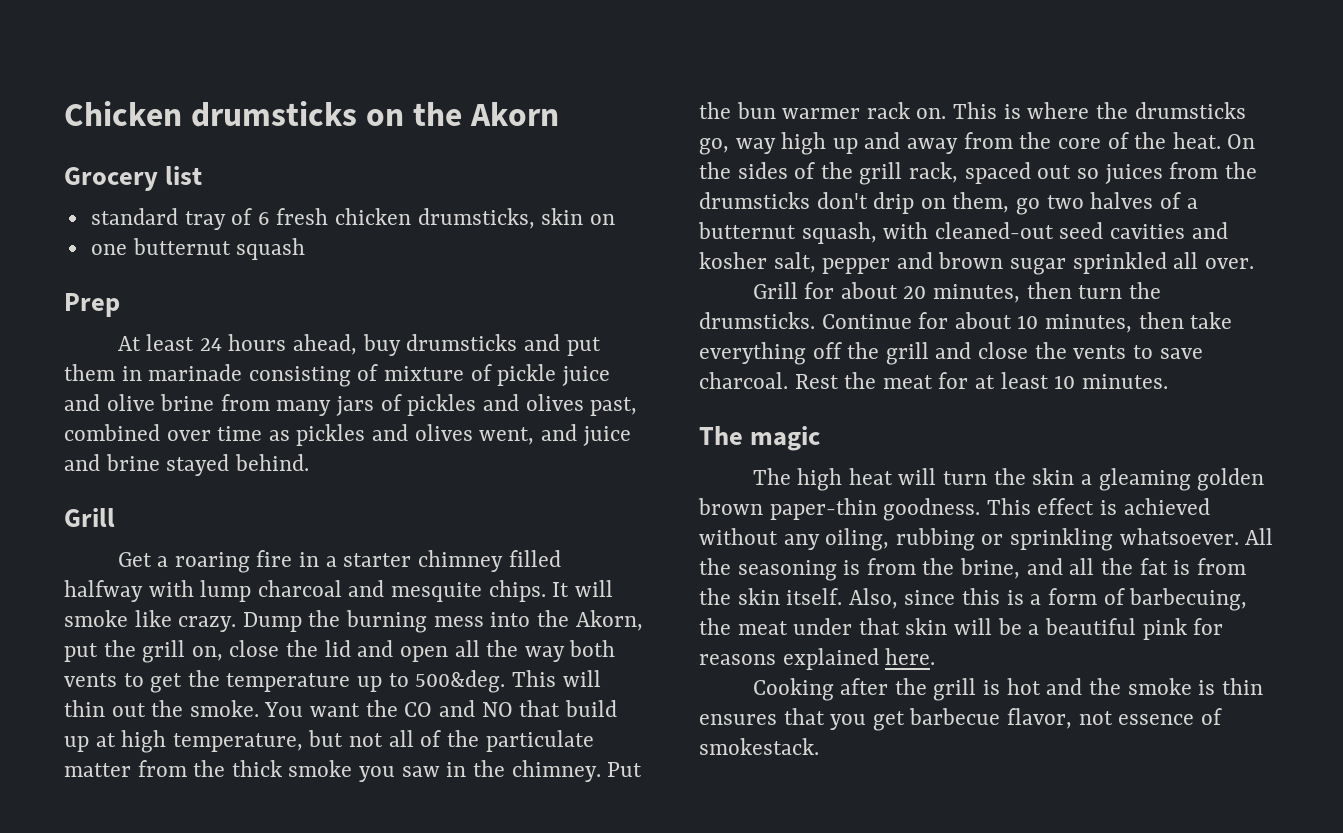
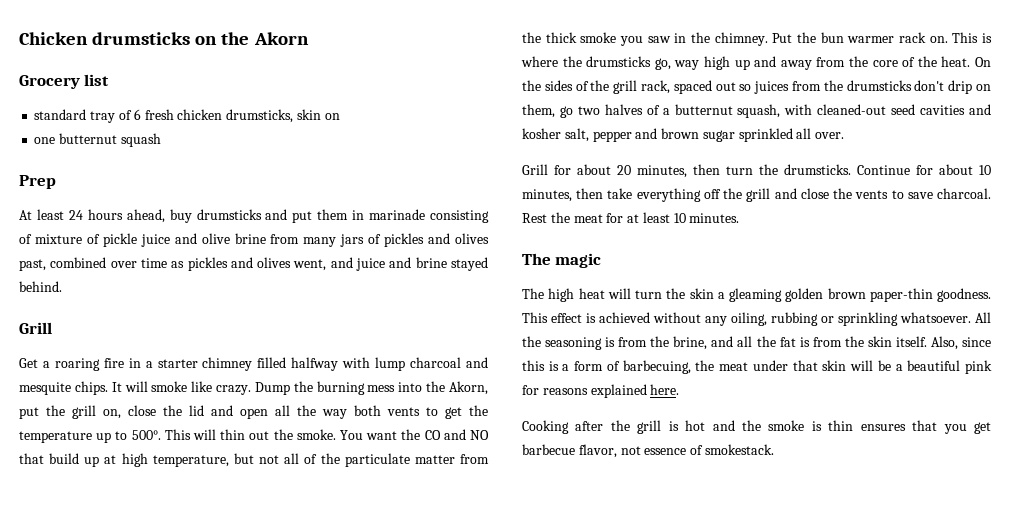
[415,670,506,693] 500&deg. -> [131,430,161,440] 500°.

